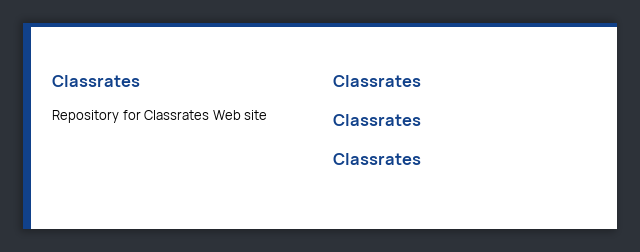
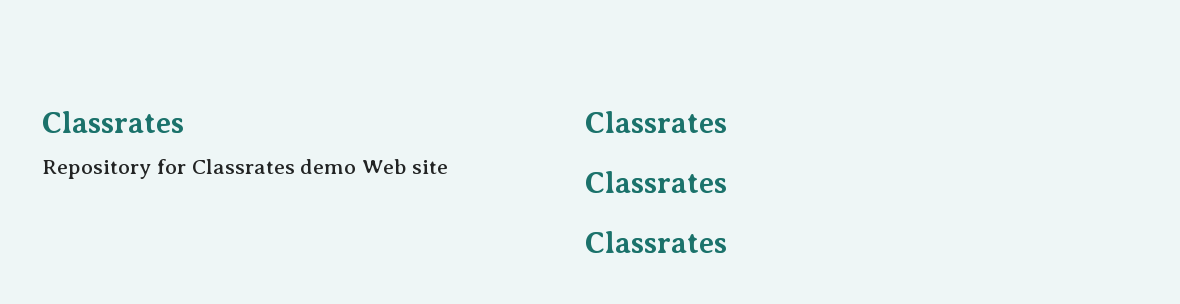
(210, 115) none -> [300,159,357,174] demo

